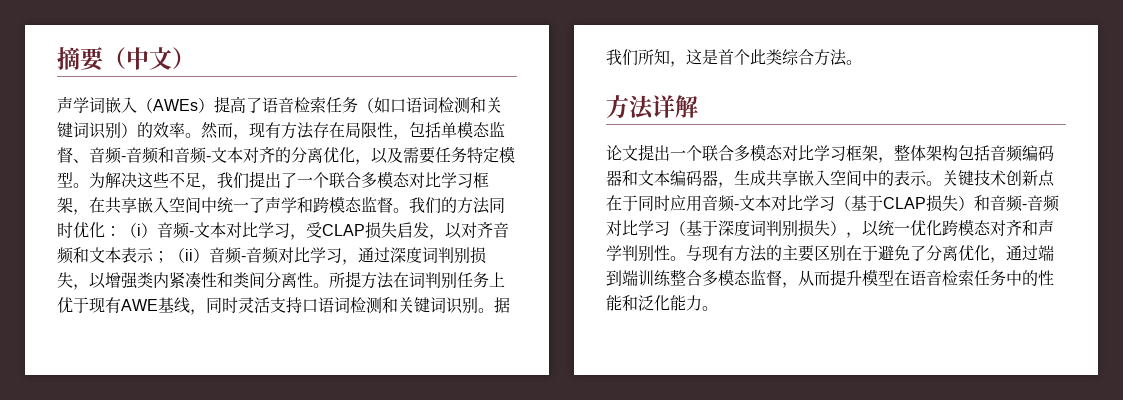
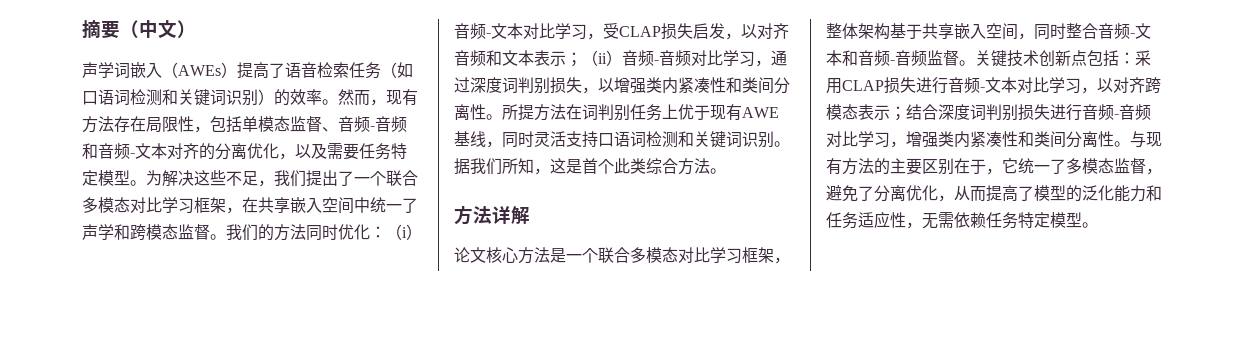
[638,144,670,161] 提出 -> [486,247,566,264] 核心方法是
[958,145,1054,162] [606,170,1055,188] [606,195,1060,212] [606,219,1054,238] [606,245,654,262] 包括音频编码器和文本编码器，生成共享嵌入空间中的表示。关键技术创新点在于同时应用音频-文本对比学习（基于CLAP损失）和音频-音频对比学习（基于深度词判别损失），以统一优化跨模态对齐和声学判别 -> [890,23,1151,40] [826,50,1151,67] [826,77,1161,94] [826,104,1151,121] [826,131,1098,148] 基于共享嵌入空间，同时整合音频-文本和音频-音频监督。关键技术创新点包括：采用CLAP损失进行音频-文本对比学习，以对齐跨模态表示；结合深度词判别损失进行音频-音频对比学习，增强类内紧凑性和类间分离
[878,245,1054,263] [606,269,1054,288] [606,295,702,311] 避免了分离优化，通过端到端训练整合多模态监督，从而提升模型在语音检索任务中的性能和泛化能力 -> [986,158,1162,175] [826,185,1162,202] [826,211,1082,229] ，它统一了多模态监督，避免了分离优化，从而提高了模型的泛化能力和任务适应性，无需依赖任务特定模型

